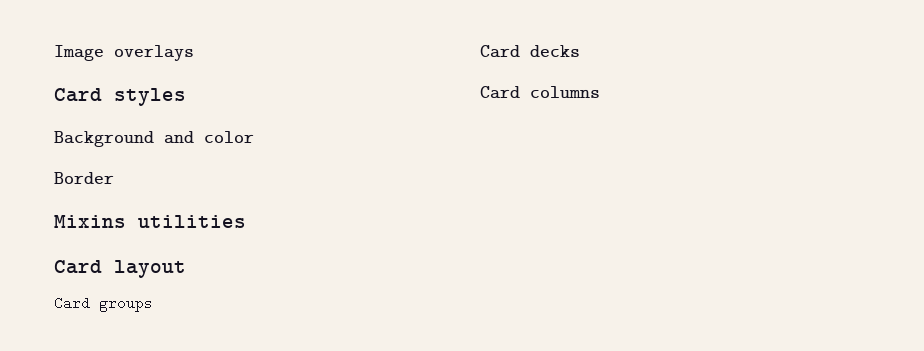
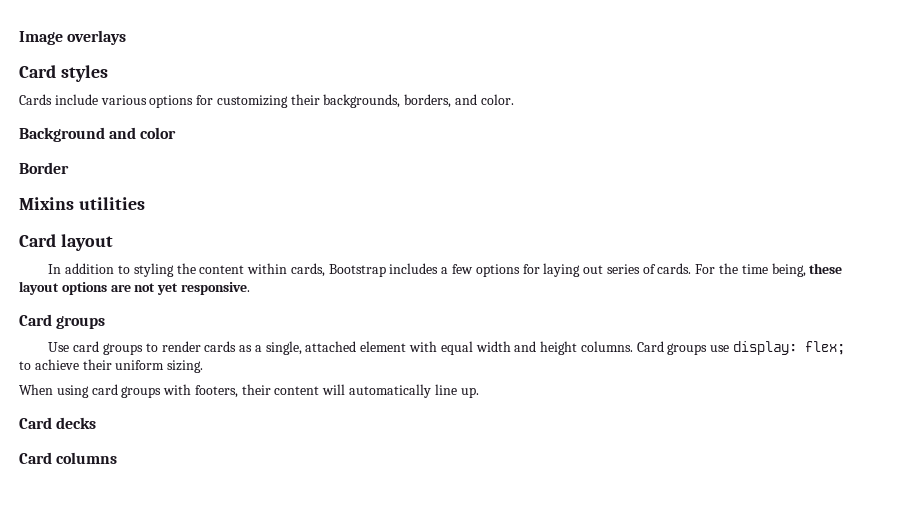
(186, 97) none -> [19,94,514,108] // Cards include various options for customizing their backgrounds, borders, and color.
[54,296,153,312] Card groups -> [48,263,843,277] [19,281,250,295] [19,314,106,329] [48,341,846,355] [19,359,204,373] [19,384,479,398] In addition to styling the content within cards, Bootstrap includes a few options for laying out series of cards. For the time being, these layout options are not yet responsive. // Card groups // Use card groups to render cards as a single, attached element with equal width and height columns. Card groups use display: flex; to achieve their uniform sizing. // When using card groups with footers, their content will automatically line up.

